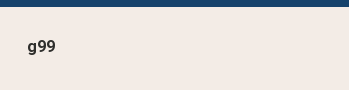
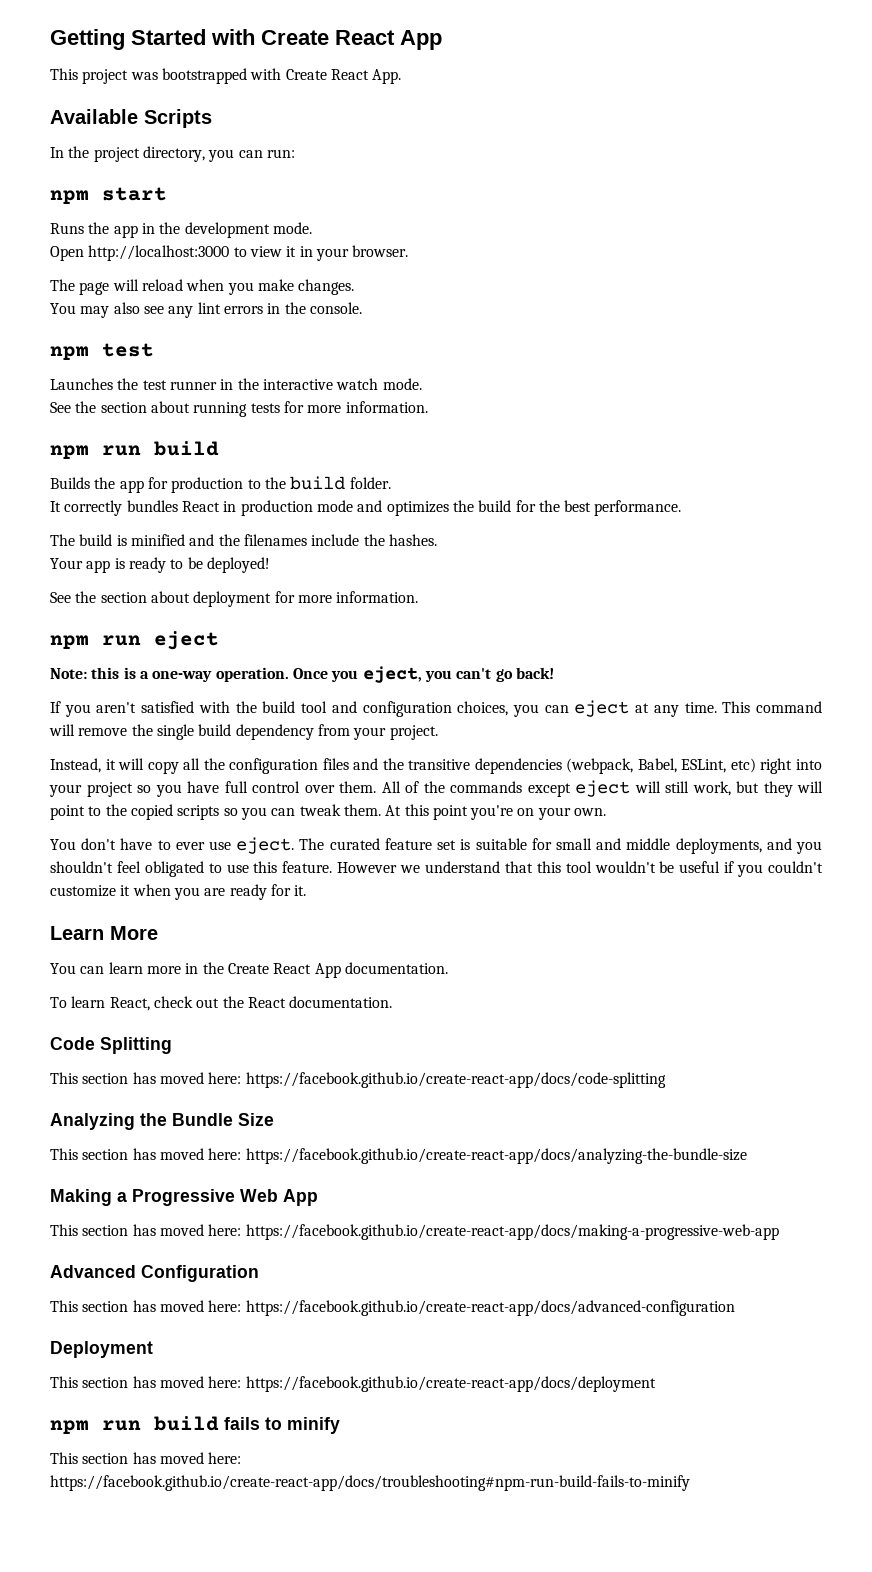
[27,40,55,55] g99 -> [50,29,442,50] [50,68,402,84] [50,109,212,128] [50,146,295,162] [50,187,167,204] [50,222,312,238] [50,245,409,261] [50,279,355,295] [50,302,362,318] [50,343,154,360] [50,378,422,390] [50,401,428,417] [50,441,219,459] [50,476,391,493] [50,500,682,516] [50,534,437,546] [50,557,270,573] [50,591,419,607] [50,631,219,650] [50,666,554,683] [50,700,822,717] [49,724,438,740] [50,758,822,774] [49,780,823,797] [50,804,607,820] [50,837,823,854] [50,861,824,877] [50,884,307,900] [50,926,158,940] [50,962,448,978] [50,996,393,1011] [50,1037,172,1054] [50,1072,666,1088] [50,1113,274,1130] [50,1148,747,1164] [50,1189,318,1206] [50,1224,779,1240] [50,1265,259,1282] [50,1300,735,1316] [50,1341,153,1358] [50,1376,656,1392] [50,1416,340,1434] [50,1452,242,1464] [50,1475,690,1491] Getting Started with Create React App // This project was bootstrapped with Create React App. // Available Scripts // In the project directory, you can run: // npm start // Runs the app in the development mode. // Open http://localhost:3000 to view it in your browser. // The page will reload when you make changes. // You may also see any lint errors in the console. // npm test // Launches the test runner in the interactive watch mode. // See the section about running tests for more information. // npm run build // Builds the app for production to the build folder. // It correctly bundles React in production mode and optimizes the build for the best performance. // The build is minified and the filenames include the hashes. // Your app is ready to be deployed! // See the section about deployment for more information. // npm run eject // Note: this is a one-way operation. Once you eject, you can't go back! // If you aren't satisfied with the build tool and configuration choices, you can eject at any time. This command will remove the single build dependency from your project. // Instead, it will copy all the configuration files and the transitive dependencies (webpack, Babel, ESLint, etc) right into your project so you have full control over them. All of the commands except eject will still work, but they will point to the copied scripts so you can tweak them. At this point you're on your own. // You don't have to ever use eject. The curated feature set is suitable for small and middle deployments, and you shouldn't feel obligated to use this feature. However we understand that this tool wouldn't be useful if you couldn't customize it when you are ready for it. // Learn More // You can learn more in the Create React App documentation. // To learn React, check out the React documentation. // Code Splitting // This section has moved here: https://facebook.github.io/create-react-app/docs/code-splitting // Analyzing the Bundle Size // This section has moved here: https://facebook.github.io/create-react-app/docs/analyzing-the-bundle-size // Making a Progressive Web App // This section has moved here: https://facebook.github.io/create-react-app/docs/making-a-progressive-web-app // Advanced Configuration // This section has moved here: https://facebook.github.io/create-react-app/docs/advanced-configuration // Deployment // This section has moved here: https://facebook.github.io/create-react-app/docs/deployment // npm run build fails to minify // This section has moved here: https://facebook.github.io/create-react-app/docs/troubleshooting#npm-run-build-fails-to-minify

